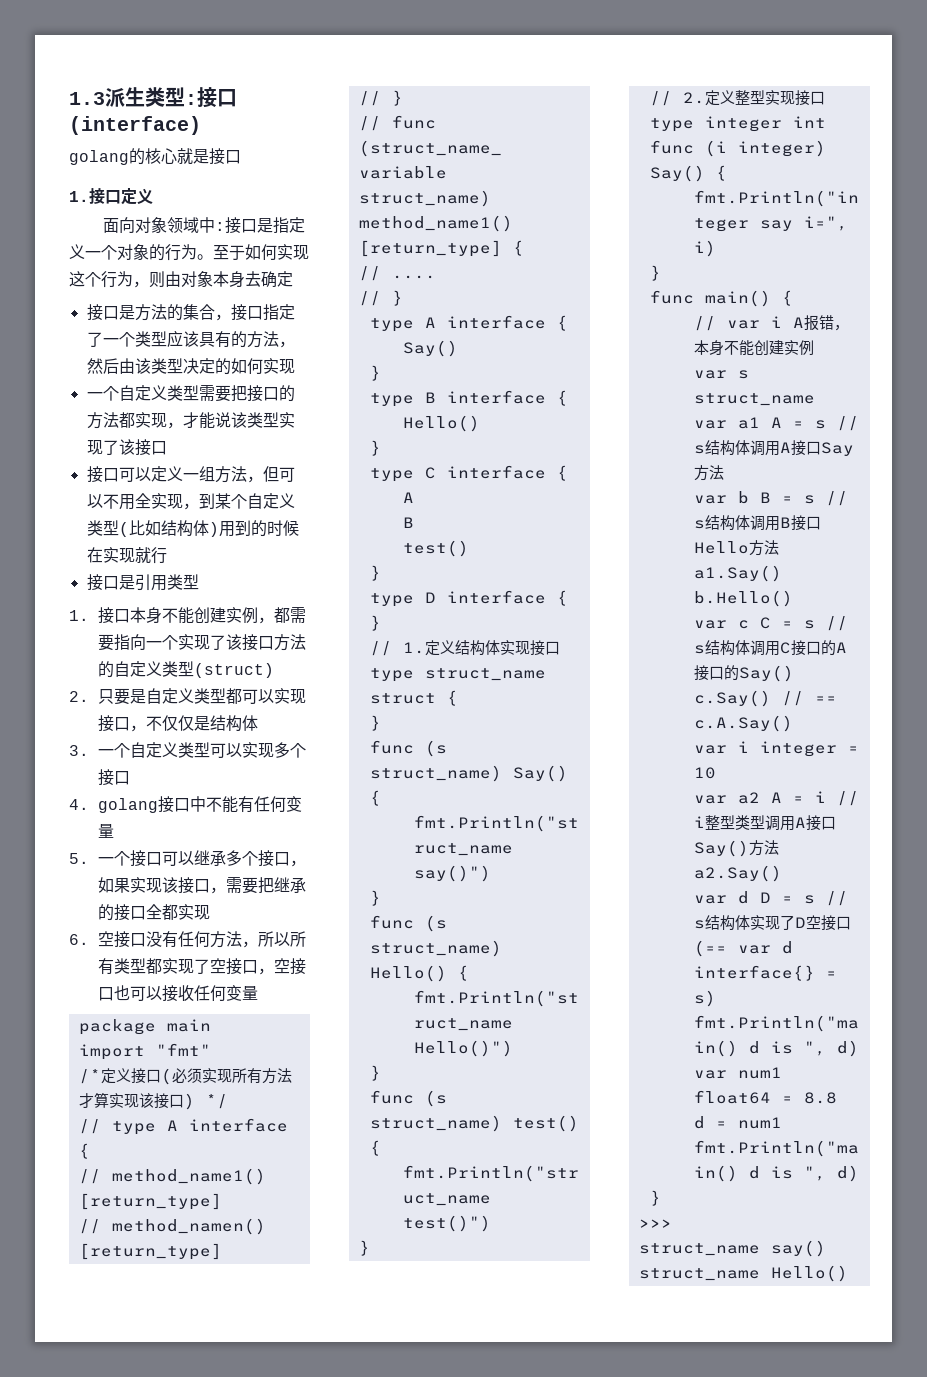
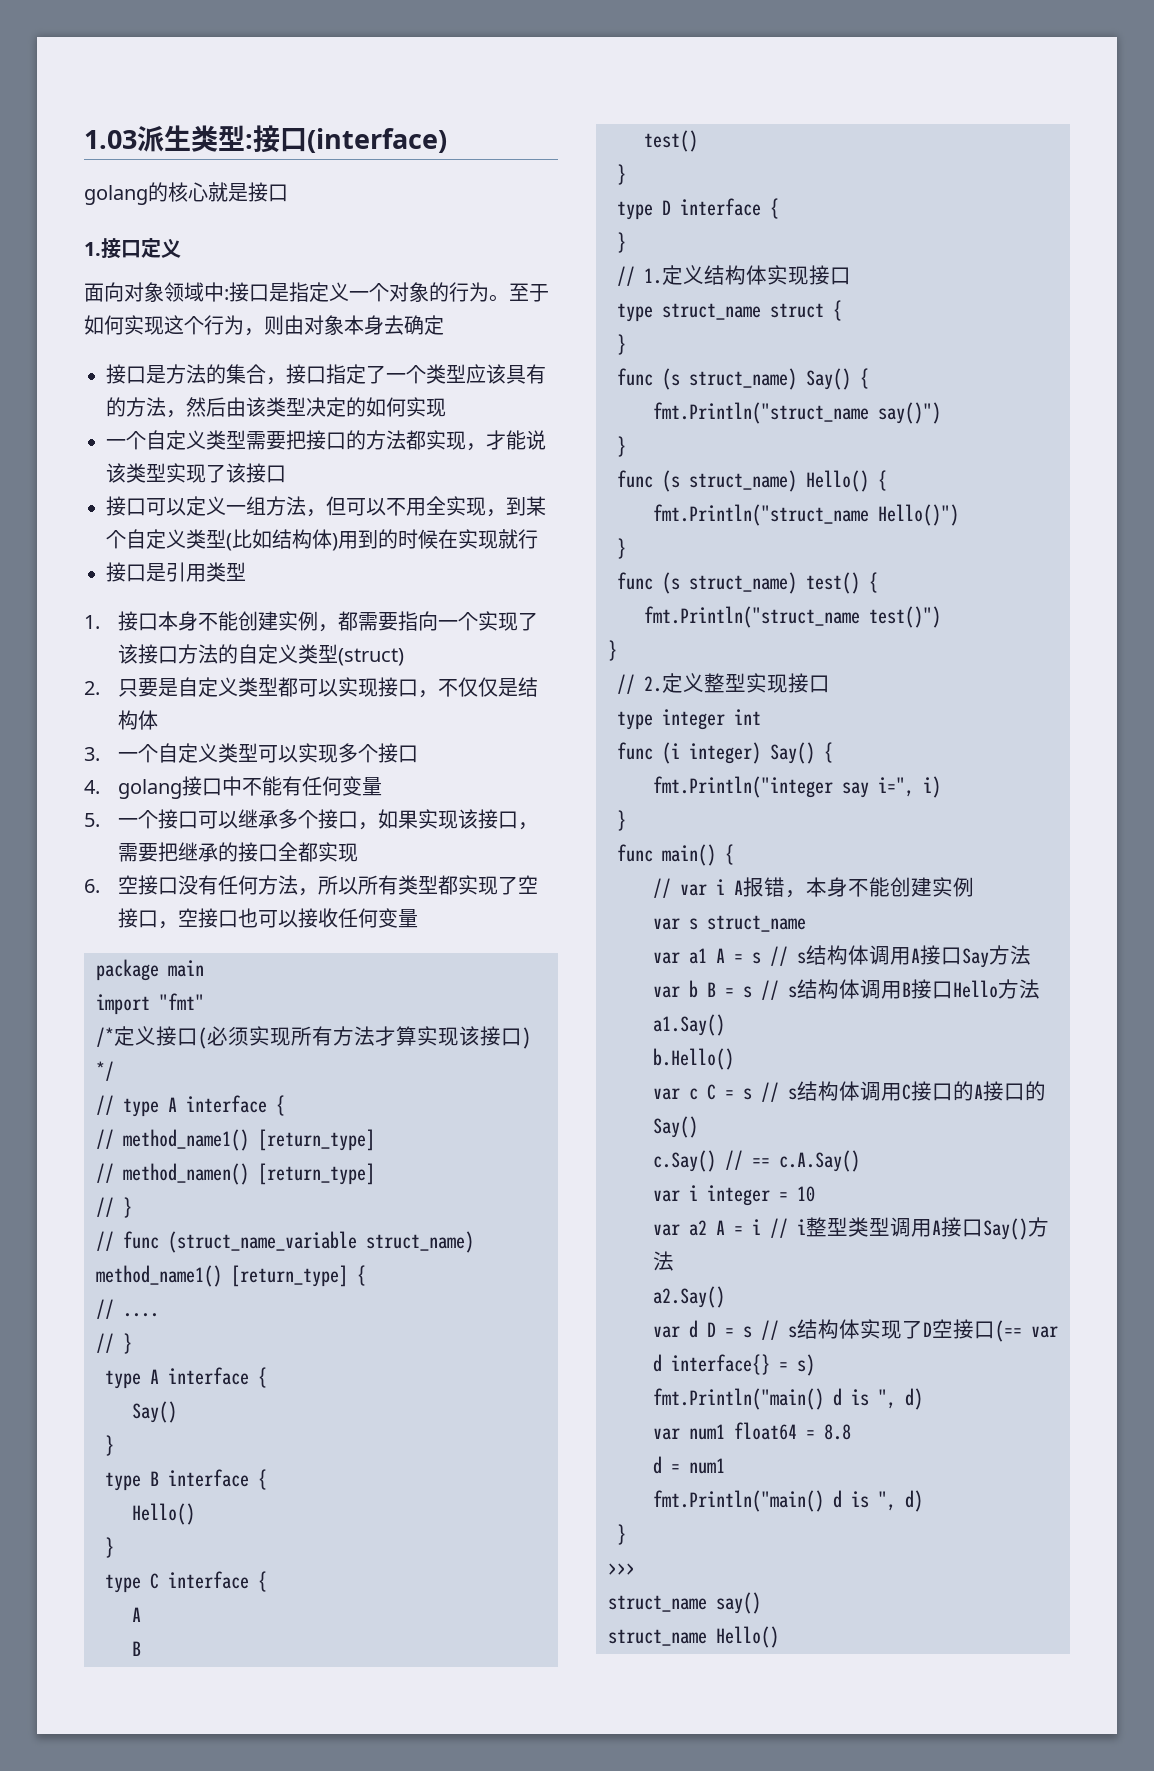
[69,92,105,105] 1.3 -> [84,130,137,149] 1.03

